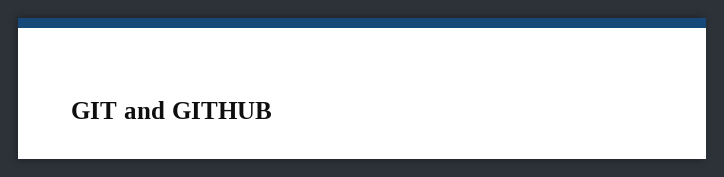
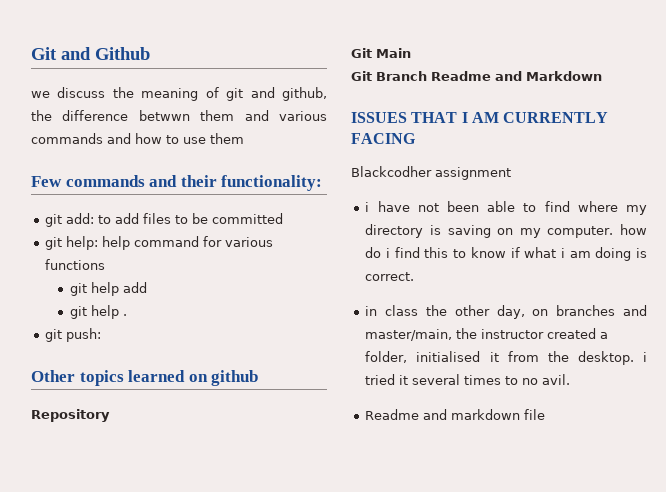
[71,101,272,119] GIT and GITHUB -> [31,47,150,60] [31,87,327,101] [31,110,327,121] [31,133,244,144] [31,175,323,191] [45,213,284,227] [45,236,274,250] [45,259,106,270] [69,282,147,296] [69,305,127,319] [45,328,102,342] [31,370,259,386] [31,409,110,422] [351,48,411,58] [351,71,602,81] [351,112,609,123] [351,133,416,144] [351,166,511,180] [365,201,647,215] [365,224,647,238] [365,247,647,261] [365,272,415,281] [365,305,647,319] [365,328,609,341] [365,351,647,365] [365,374,571,385] [365,409,546,420] Git and Github // we discuss the meaning of git and github, the difference betwwn them and various commands and how to use them // Few commands and their functionality: // git add: to add files to be committed // git help: help command for various functions // git help add // git help . // git push: // Other topics learned on github // Repository // Git Main // Git Branch Readme and Markdown // ISSUES THAT I AM CURRENTLY FACING // Blackcodher assignment // i have not been able to find where my directory is saving on my computer. how do i find this to know if what i am doing is correct. // in class the other day, on branches and master/main, the instructor created a folder, initialised it from the desktop. i tried it several times to no avil. // Readme and markdown file

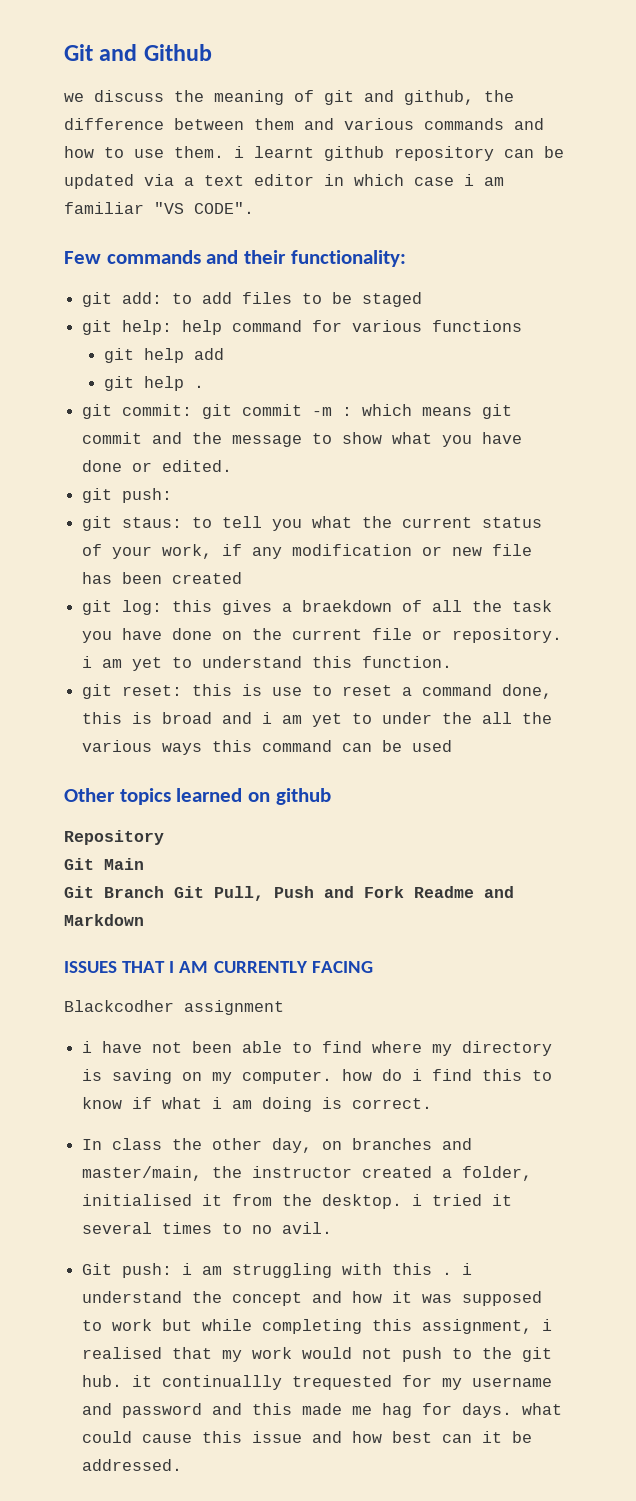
[138,110,190,121] betwwn -> [174,118,244,130] between
[210,133,244,144] them -> [174,146,564,161] [64,174,504,189] [64,202,254,214] them. i learnt github repository can be updated via a text editor in which case i am familiar "VS CODE".
[212,213,284,224] committed -> [362,292,423,307] staged
[66,328,102,342] push: -> [122,404,513,419] [82,432,523,447] [82,460,233,472] [82,488,173,503] [82,516,543,531] [82,544,533,559] [82,572,243,584] [82,600,553,615] [82,628,563,643] [82,656,453,671] [82,684,553,699] [82,712,553,727] [82,740,453,755] commit: git commit -m : which means git commit and the message to show what you have done or edited. // git push: // git staus: to tell you what the current status of your work, if any modification or new file has been created // git log: this gives a braekdown of all the task you have done on the current file or repository. i am yet to understand this function. // git reset: this is use to reset a command done, this is broad and i am yet to under the all the various ways this command can be used
(427, 76) none -> [174,886,404,901] Git Pull, Push and Fork
[365,306,378,316] in -> [82,1139,103,1150] In
[365,409,546,420] Readme and markdown file -> [82,1263,473,1278] [82,1291,543,1306] [82,1319,553,1334] [82,1347,553,1362] [82,1375,553,1390] [82,1403,563,1418] [82,1431,533,1443] [82,1459,183,1471] Git push: i am struggling with this . i understand the concept and how it was supposed to work but while completing this assignment, i realised that my work would not push to the git hub. it continuallly trequested for my username and password and this made me hag for days. what could cause this issue and how best can it be addressed.

